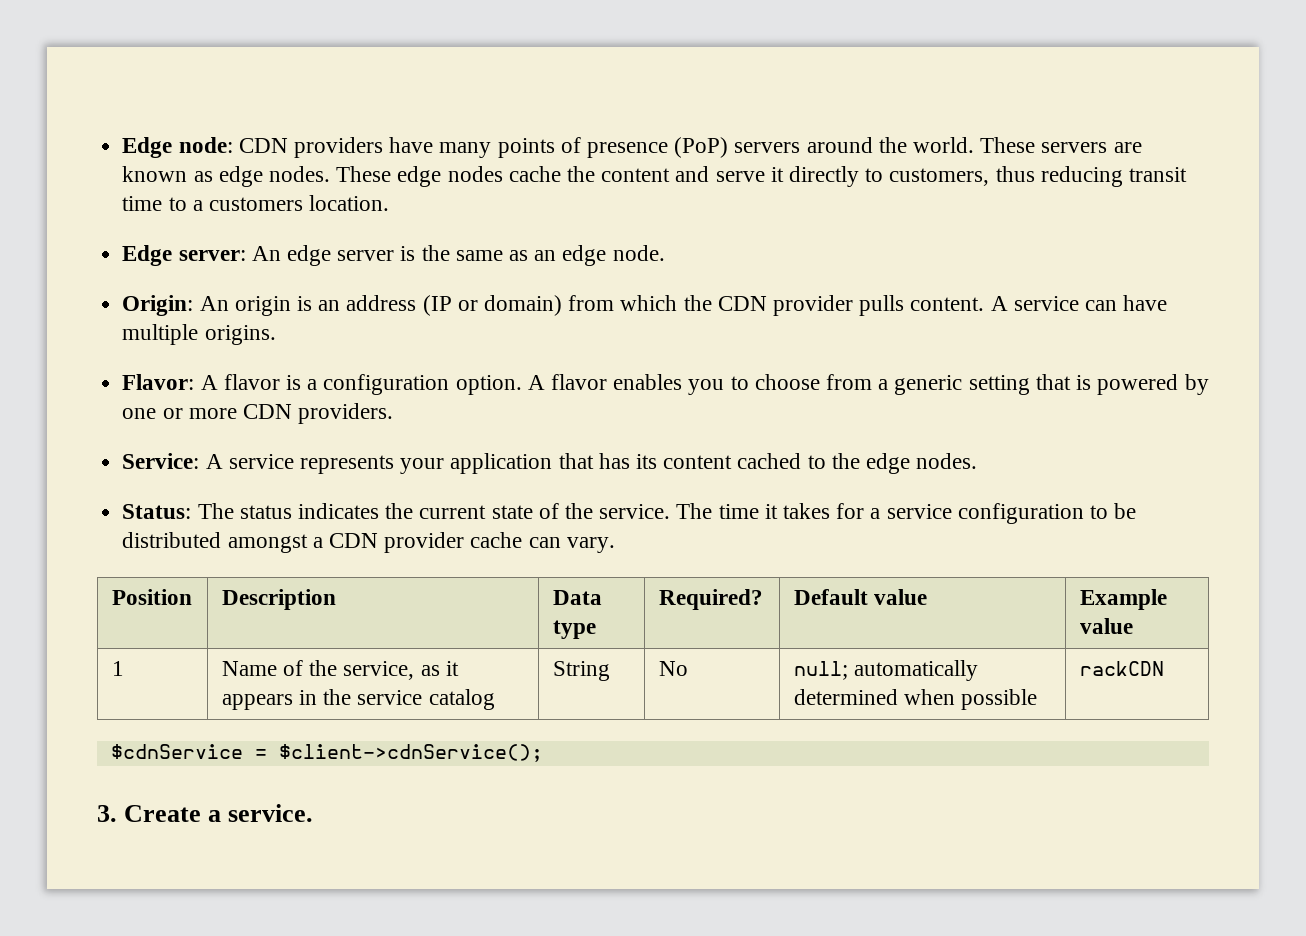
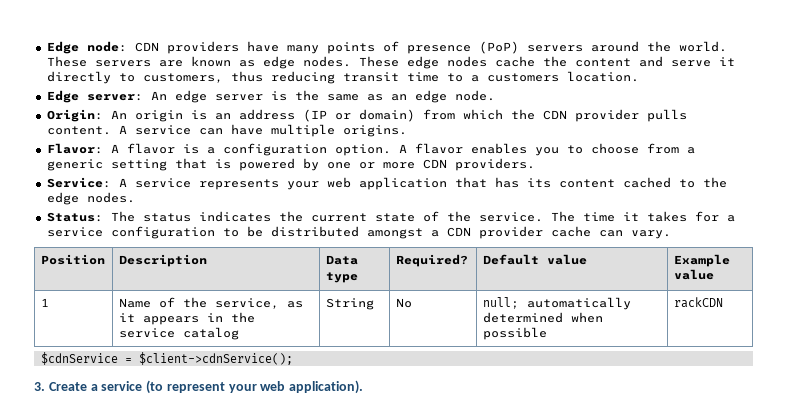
(445, 466) none -> [326,177,351,188] web
[228,804,314,822] service. -> [101,380,364,394] service (to represent your web application).

